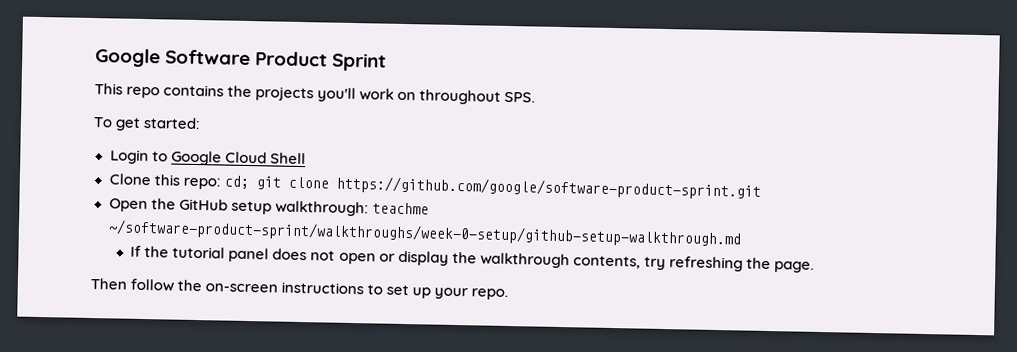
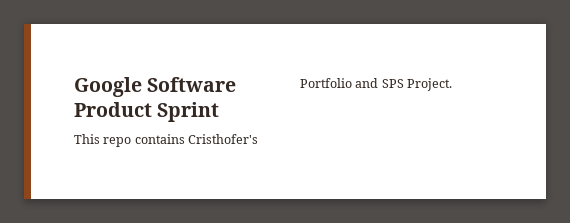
[227,85,536,105] [93,116,202,131] [109,149,306,166] [108,173,761,200] [108,198,429,217] [107,219,741,248] [130,245,814,273] [90,278,509,301] the projects you'll work on throughout SPS. // To get started: // Login to Google Cloud Shell // Clone this repo: cd; git clone https://github.com/google/software-product-sprint.git // Open the GitHub setup walkthrough: teachme ~/software-product-sprint/walkthroughs/week-0-setup/github-setup-walkthrough.md // If the tutorial panel does not open or display the walkthrough contents, try refreshing the page. // Then follow the on-screen instructions to set up your repo. -> [188,134,259,144] [300,78,453,91] Cristhofer's Portfolio and SPS Project.

